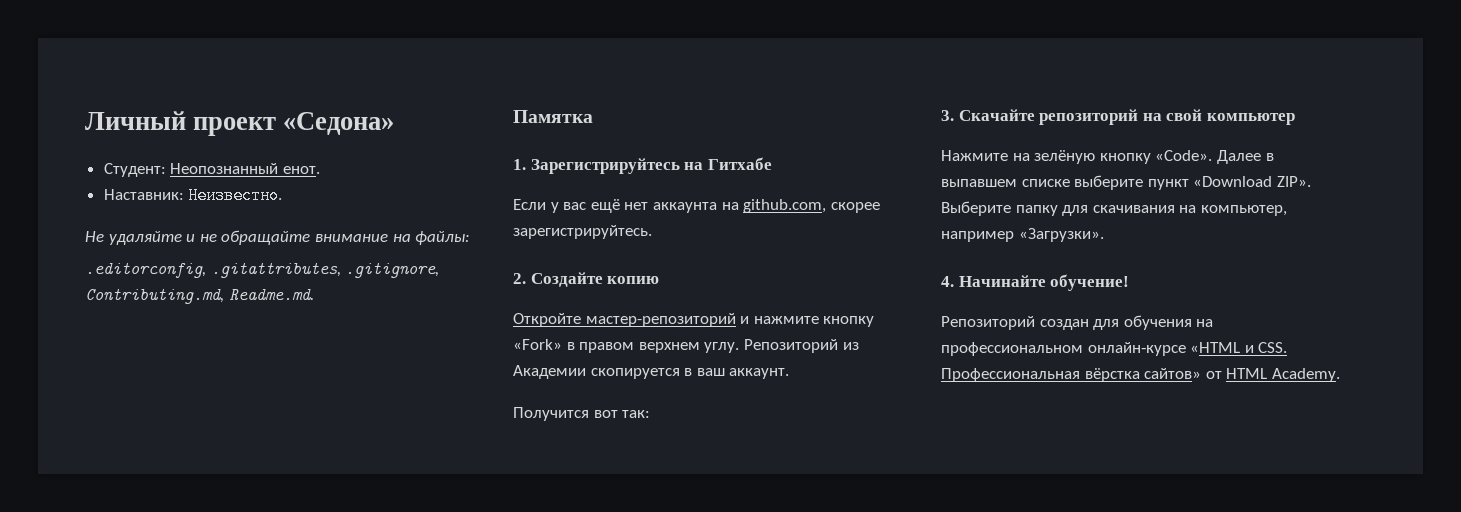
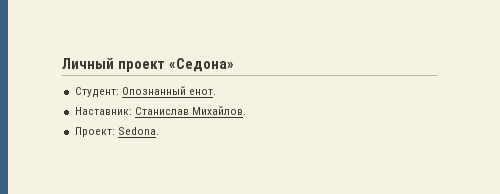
[170,163,279,174] Неопознанный -> [121,86,186,95] Опознанный
[188,188,283,204] [85,230,471,245] [85,262,440,278] [85,288,314,304] [513,110,593,123] [513,157,772,174] [513,199,880,213] [513,225,652,239] [513,272,660,287] [513,313,875,327] [513,339,859,353] [513,365,790,379] [513,407,651,421] [941,109,1295,125] [941,150,1274,164] [941,175,1311,190] [941,201,1287,216] [941,228,1104,242] [941,274,1130,291] [941,315,1214,330] [941,342,1288,356] [941,368,1340,382] Неизвестно. // Не удаляйте и не обращайте внимание на файлы: // .editorconfig, .gitattributes, .gitignore, Contributing.md, Readme.md. // Памятка // 1. Зарегистрируйтесь на Гитхабе // Если у вас ещё нет аккаунта на github.com, скорее зарегистрируйтесь. // 2. Создайте копию // Откройте мастер-репозиторий и нажмите кнопку «Fork» в правом верхнем углу. Репозиторий из Академии скопируется в ваш аккаунт. // Получится вот так: // 3. Скачайте репозиторий на свой компьютер // Нажмите на зелёную кнопку «Code». Далее в выпавшем списке выберите пункт «Download ZIP». Выберите папку для скачивания на компьютер, например «Загрузки». // 4. Начинайте обучение! // Репозиторий создан для обучения на профессиональном онлайн‑курсе «HTML и CSS. Профессиональная вёрстка сайтов» от HTML Academy. -> [134,106,246,115] [74,127,159,137] Станислав Михайлов. // Проект: Sedona.

